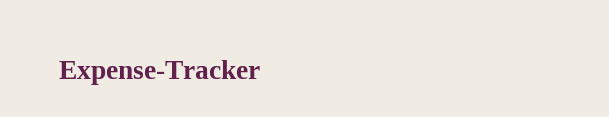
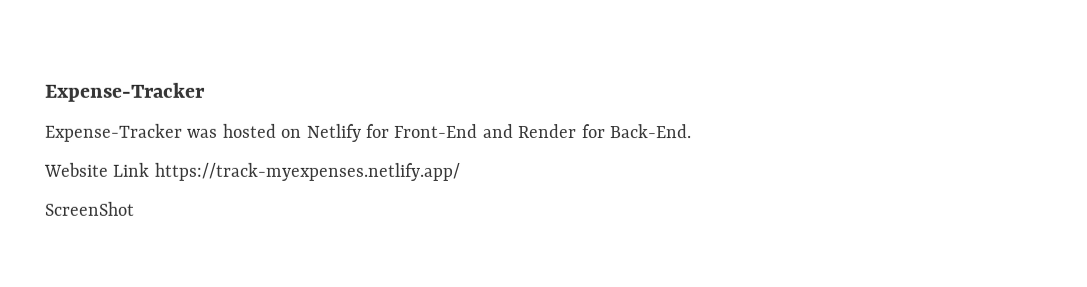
[59,60,260,85] Expense-Tracker -> [45,82,206,102] [45,123,692,142] [43,162,460,181] [44,201,134,216] Expense-Tracker // Expense-Tracker was hosted on Netlify for Front-End and Render for Back-End. // Website Link https://track-myexpenses.netlify.app/ // ScreenShot

